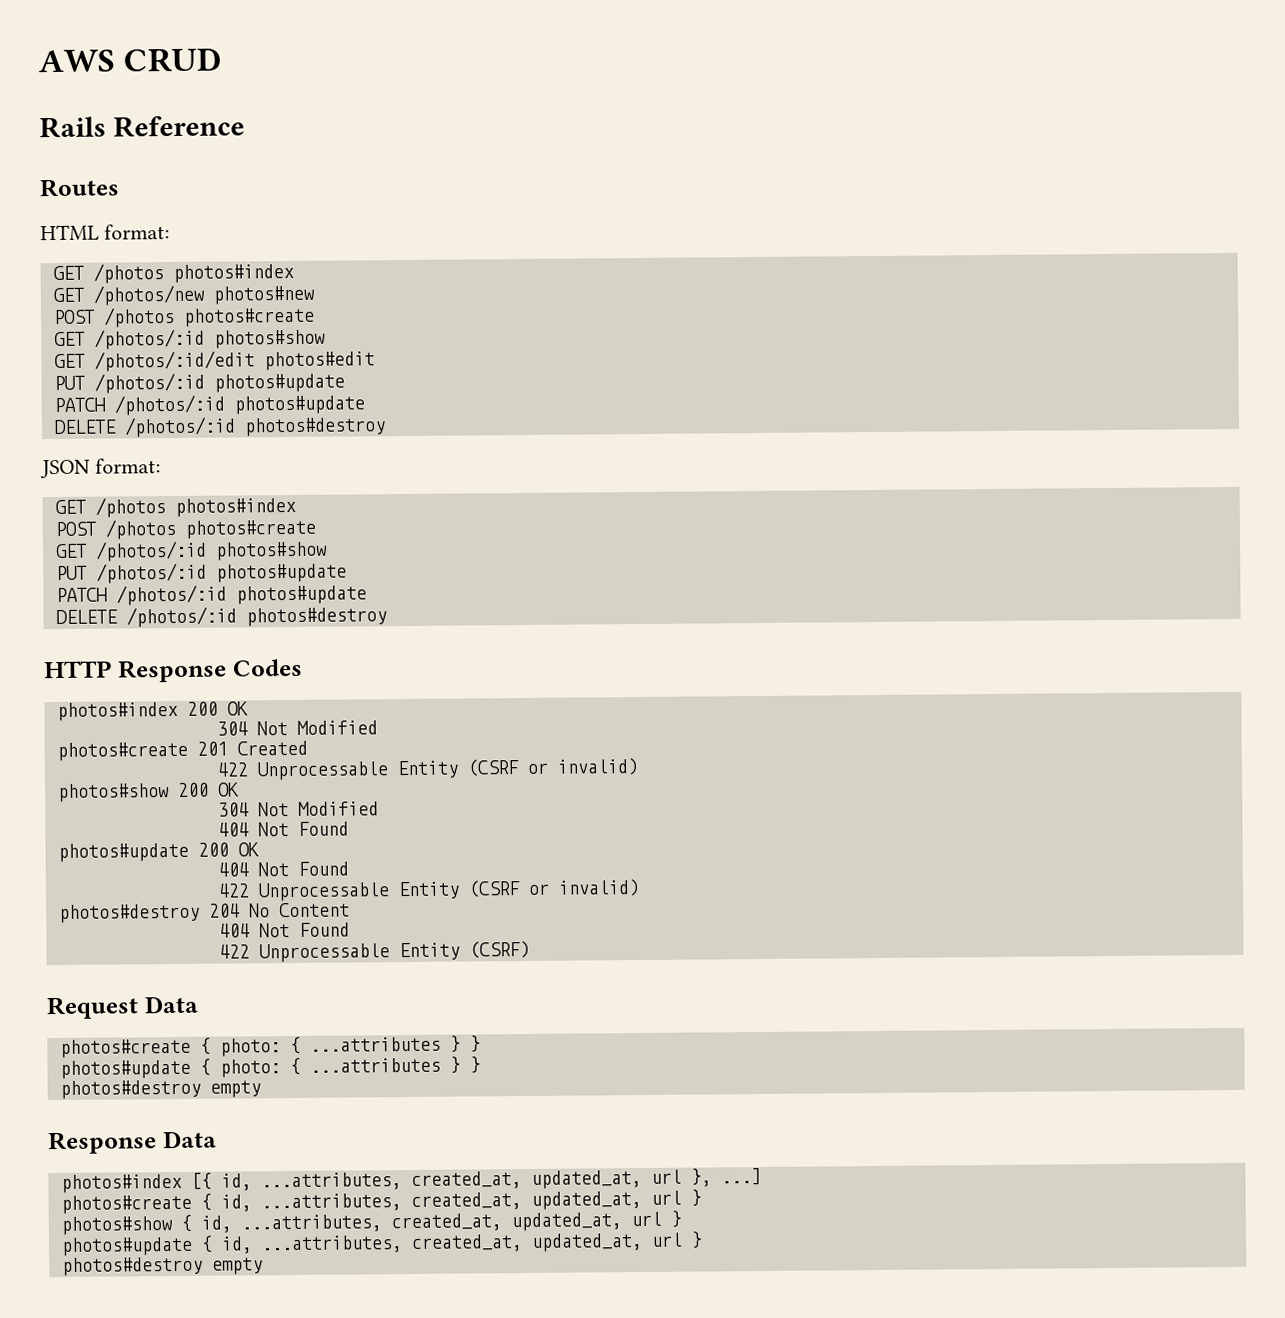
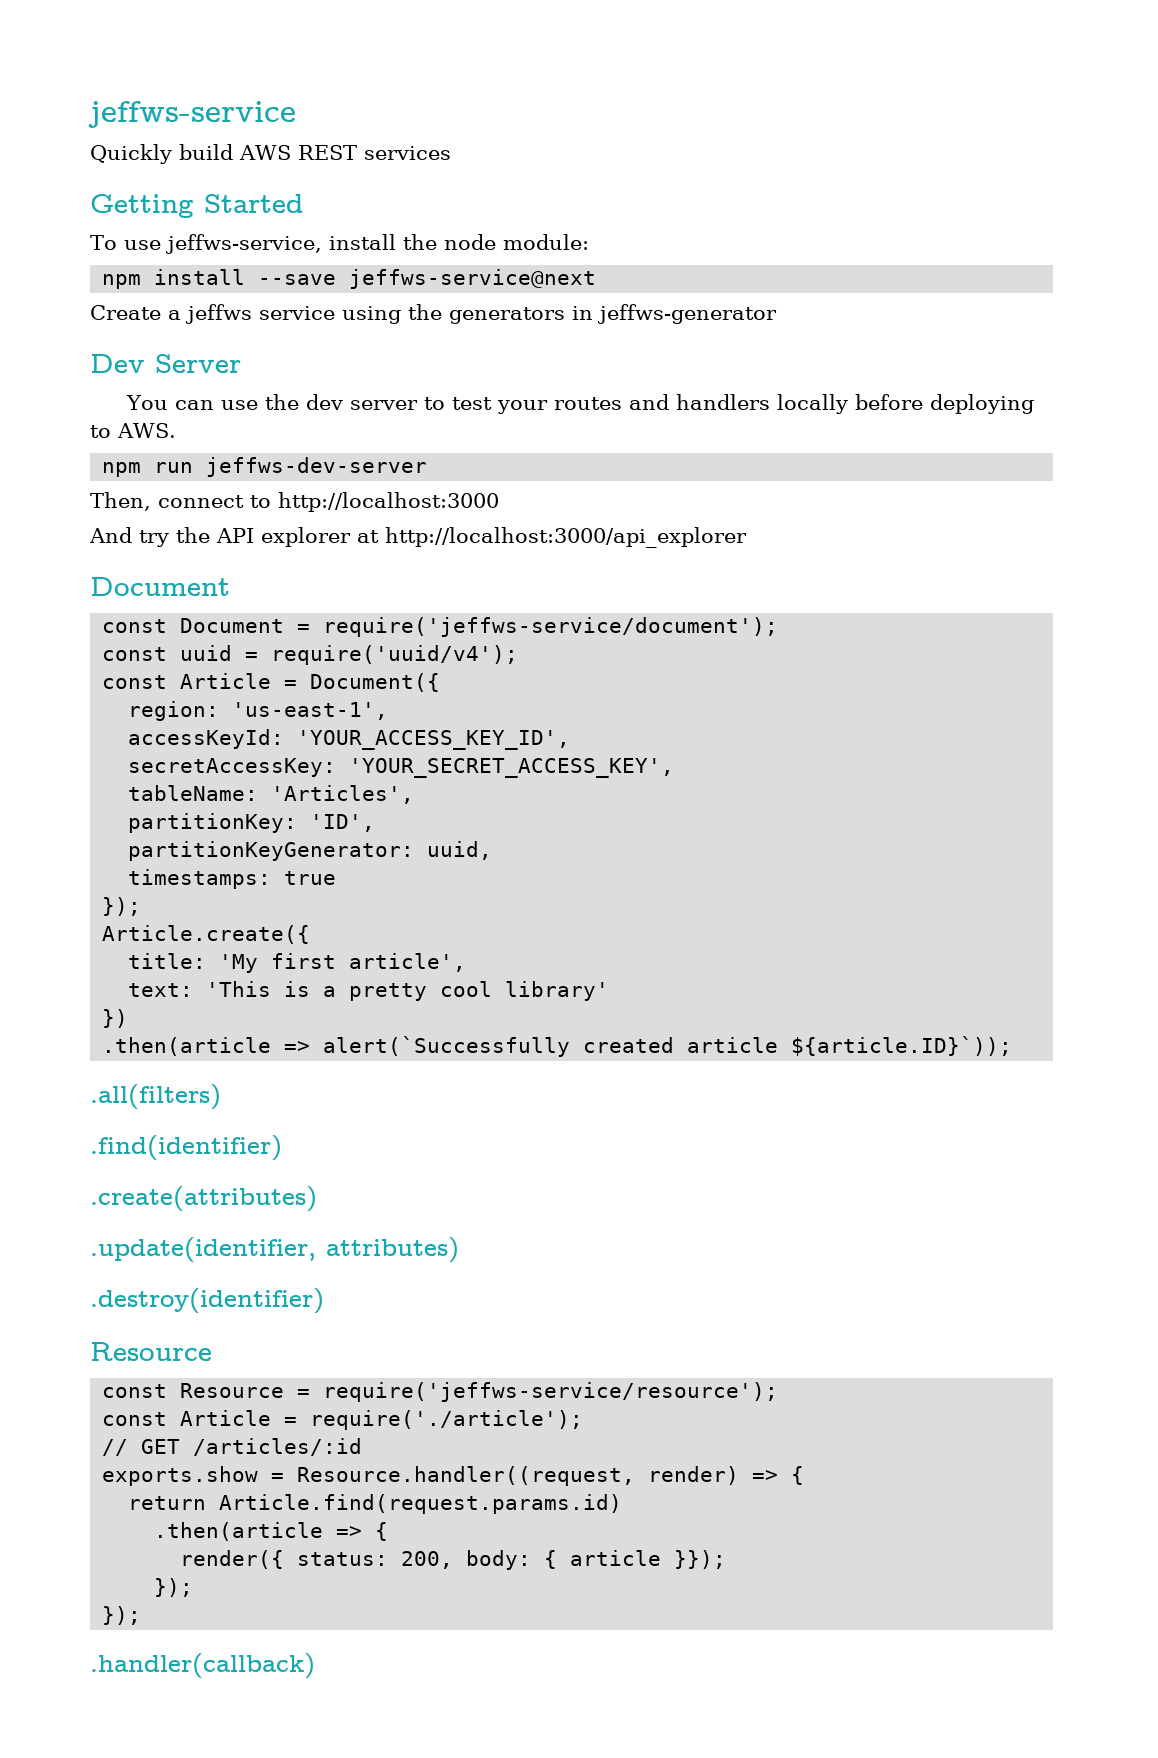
[38,47,223,73] [39,115,245,139] [39,178,120,198] [40,224,170,241] [52,263,294,284] [52,284,315,306] [52,306,315,328] [53,328,326,350] [53,350,375,372] [53,372,345,394] [53,394,365,416] [53,416,386,438] [40,458,161,479] [54,497,296,518] [54,518,316,540] [54,540,328,562] [55,562,347,584] [55,584,367,606] [55,606,387,628] [43,658,303,683] [56,701,248,722] [216,720,378,736] [56,740,308,762] [216,758,638,781] [57,782,239,803] [217,801,379,817] [217,821,349,837] [57,842,259,863] [217,861,349,877] [217,879,640,902] [58,902,350,924] [218,922,350,938] [218,940,530,963] [46,995,199,1020] [59,1035,481,1059] [59,1056,481,1080] [59,1079,261,1099] [48,1130,217,1155] [60,1168,762,1193] [60,1189,702,1214] [60,1210,682,1235] [60,1231,703,1256] [61,1256,263,1276] AWS CRUD // Rails Reference // Routes // HTML format: // GET /photos photos#index // GET /photos/new photos#new // POST /photos photos#create // GET /photos/:id photos#show // GET /photos/:id/edit photos#edit // PUT /photos/:id photos#update // PATCH /photos/:id photos#update // DELETE /photos/:id photos#destroy // JSON format: // GET /photos photos#index // POST /photos photos#create // GET /photos/:id photos#show // PUT /photos/:id photos#update // PATCH /photos/:id photos#update // DELETE /photos/:id photos#destroy // HTTP Response Codes // photos#index 200 OK // 304 Not Modified // photos#create 201 Created // 422 Unprocessable Entity (CSRF or invalid) // photos#show 200 OK // 304 Not Modified // 404 Not Found // photos#update 200 OK // 404 Not Found // 422 Unprocessable Entity (CSRF or invalid) // photos#destroy 204 No Content // 404 Not Found // 422 Unprocessable Entity (CSRF) // Request Data // photos#create { photo: { ...attributes } } // photos#update { photo: { ...attributes } } // photos#destroy empty // Response Data // photos#index [{ id, ...attributes, created_at, updated_at, url }, ...] // photos#create { id, ...attributes, created_at, updated_at, url } // photos#show { id, ...attributes, created_at, updated_at, url } // photos#update { id, ...attributes, created_at, updated_at, url } // photos#destroy empty -> [88,101,296,128] [90,144,451,164] [90,194,303,218] [90,234,589,254] [102,269,597,289] [90,304,777,324] [90,354,241,373] [126,394,1035,414] [90,423,176,438] [102,457,428,477] [90,492,499,512] [89,527,747,548] [90,577,230,596] [102,617,779,637] [102,645,519,665] [102,673,441,692] [128,701,389,721] [128,729,571,750] [128,758,675,778] [128,785,415,804] [128,813,376,833] [128,841,493,861] [128,869,337,889] [102,897,142,916] [102,925,311,944] [128,953,467,973] [128,981,610,1001] [102,1009,129,1028] [102,1036,1013,1057] [90,1084,221,1110] [90,1135,282,1161] [90,1186,317,1212] [90,1237,459,1263] [90,1288,324,1314] [90,1342,212,1361] [102,1382,779,1402] [102,1410,584,1430] [102,1438,363,1456] [102,1466,805,1486] [128,1494,623,1514] [154,1522,389,1541] [180,1550,727,1570] [154,1578,194,1597] [102,1606,142,1625] [90,1653,315,1679] jeffws-service // Quickly build AWS REST services // Getting Started // To use jeffws-service, install the node module: // npm install --save jeffws-service@next // Create a jeffws service using the generators in jeffws-generator // Dev Server // You can use the dev server to test your routes and handlers locally before deploying to AWS. // npm run jeffws-dev-server // Then, connect to http://localhost:3000 // And try the API explorer at http://localhost:3000/api_explorer // Document // const Document = require('jeffws-service/document'); // const uuid = require('uuid/v4'); // const Article = Document({ // region: 'us-east-1', // accessKeyId: 'YOUR_ACCESS_KEY_ID', // secretAccessKey: 'YOUR_SECRET_ACCESS_KEY', // tableName: 'Articles', // partitionKey: 'ID', // partitionKeyGenerator: uuid, // timestamps: true // }); // Article.create({ // title: 'My first article', // text: 'This is a pretty cool library' // }) // .then(article => alert(`Successfully created article ${article.ID}`)); // .all(filters) // .find(identifier) // .create(attributes) // .update(identifier, attributes) // .destroy(identifier) // Resource // const Resource = require('jeffws-service/resource'); // const Article = require('./article'); // // GET /articles/:id // exports.show = Resource.handler((request, render) => { // return Article.find(request.params.id) // .then(article => { // render({ status: 200, body: { article }}); // }); // }); // .handler(callback)

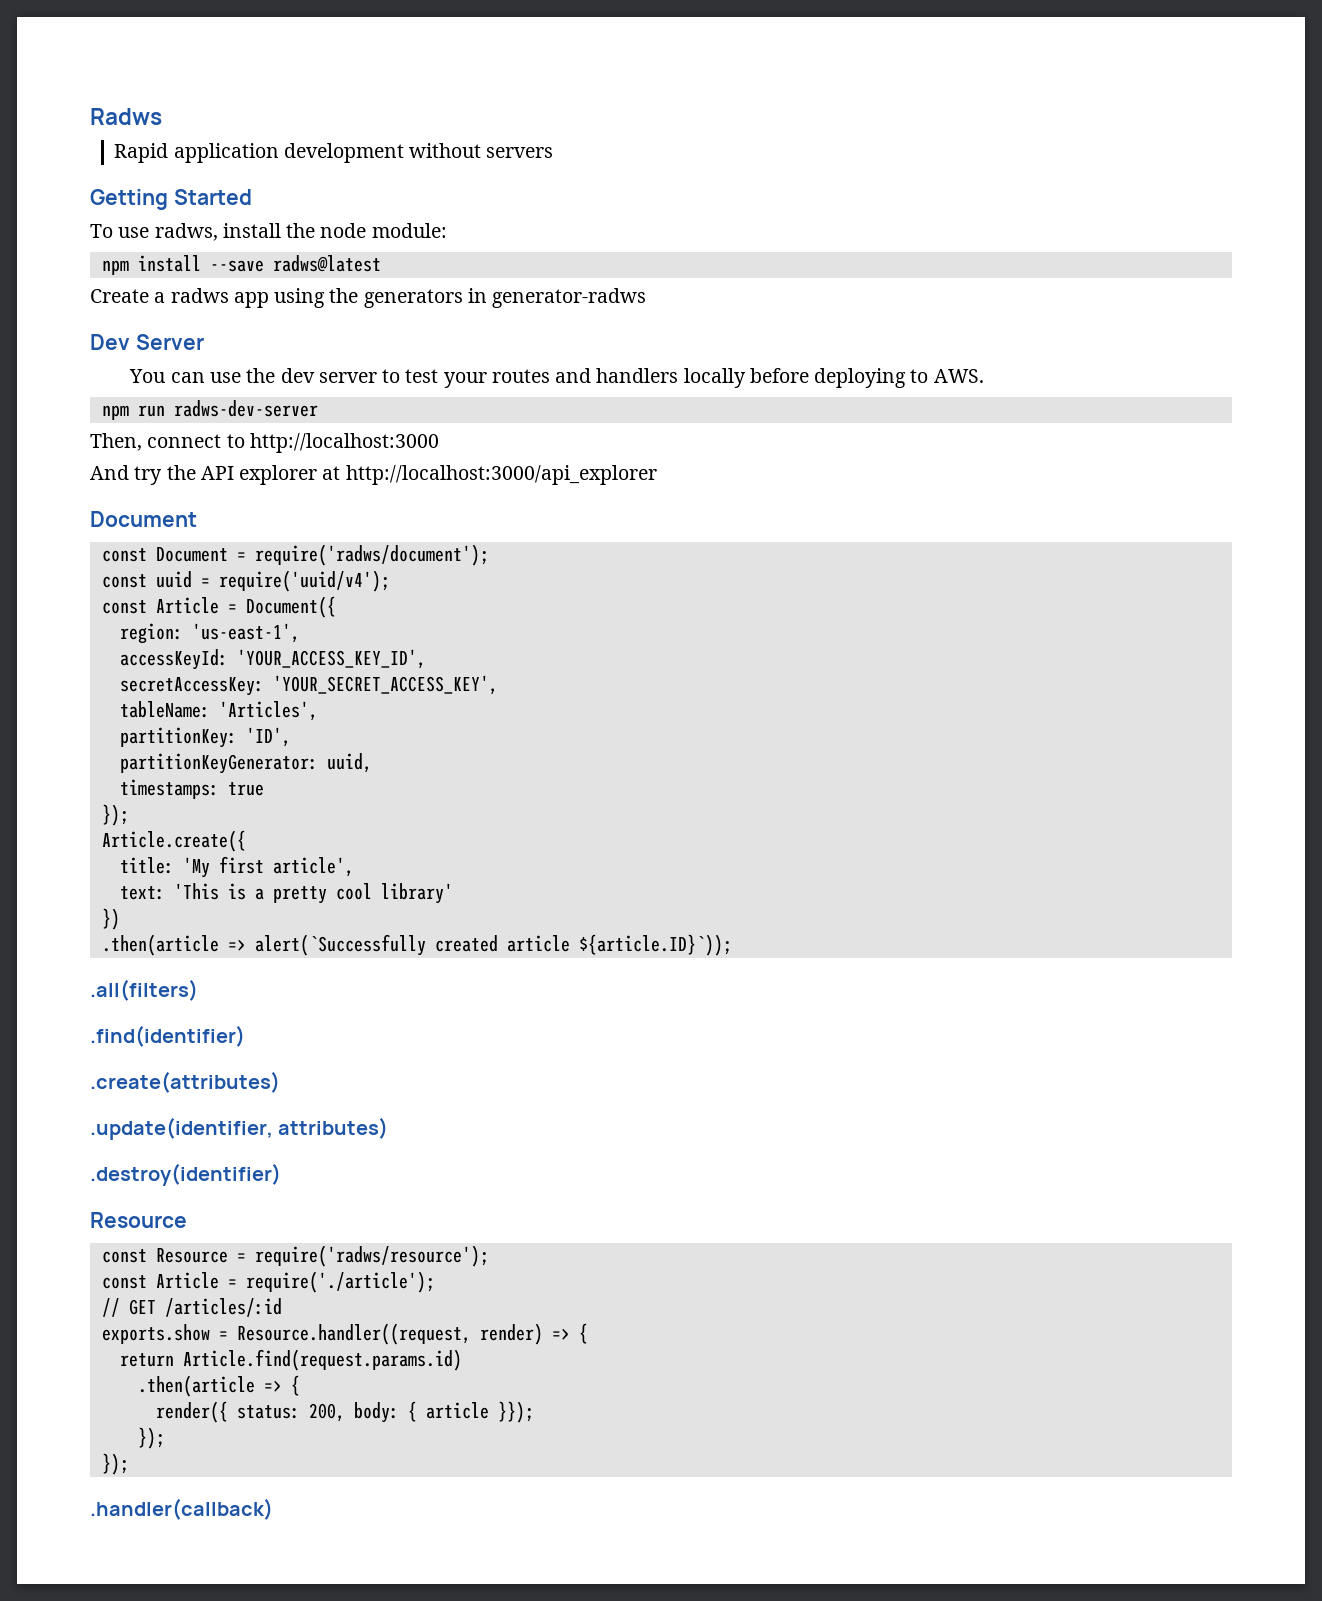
[88,101,296,128] [90,144,451,164] jeffws-service // Quickly build AWS REST services -> [90,108,162,125] [114,143,554,163] Radws // Rapid application development without servers
[164,234,322,254] jeffws-service, -> [154,223,218,241] radws,
[349,269,597,289] jeffws-service@next -> [272,255,381,272] radws@latest
[185,304,335,324] jeffws service -> [170,288,269,308] radws app
[597,304,777,324] jeffws-generator -> [492,288,647,308] generator-radws
[206,457,428,477] jeffws-dev-server -> [173,400,318,417] radws-dev-server
[323,617,779,637] require('jeffws-service/document'); -> [254,544,489,566] require('radws/document');
[323,1382,779,1402] require('jeffws-service/resource'); -> [254,1245,489,1267] require('radws/resource');

